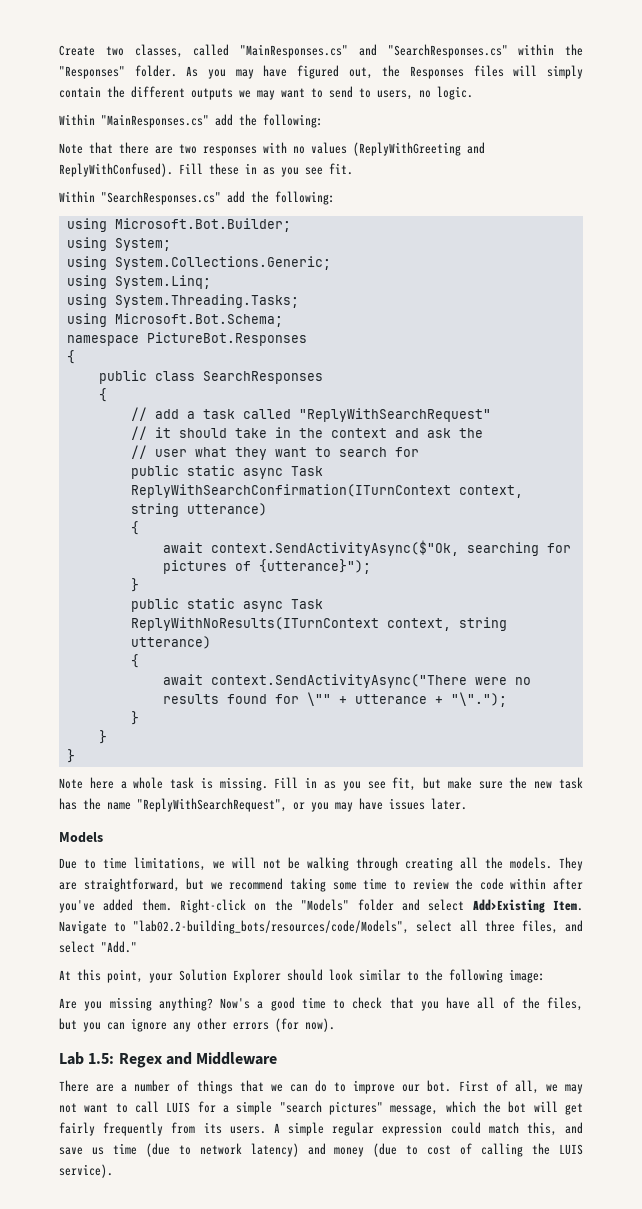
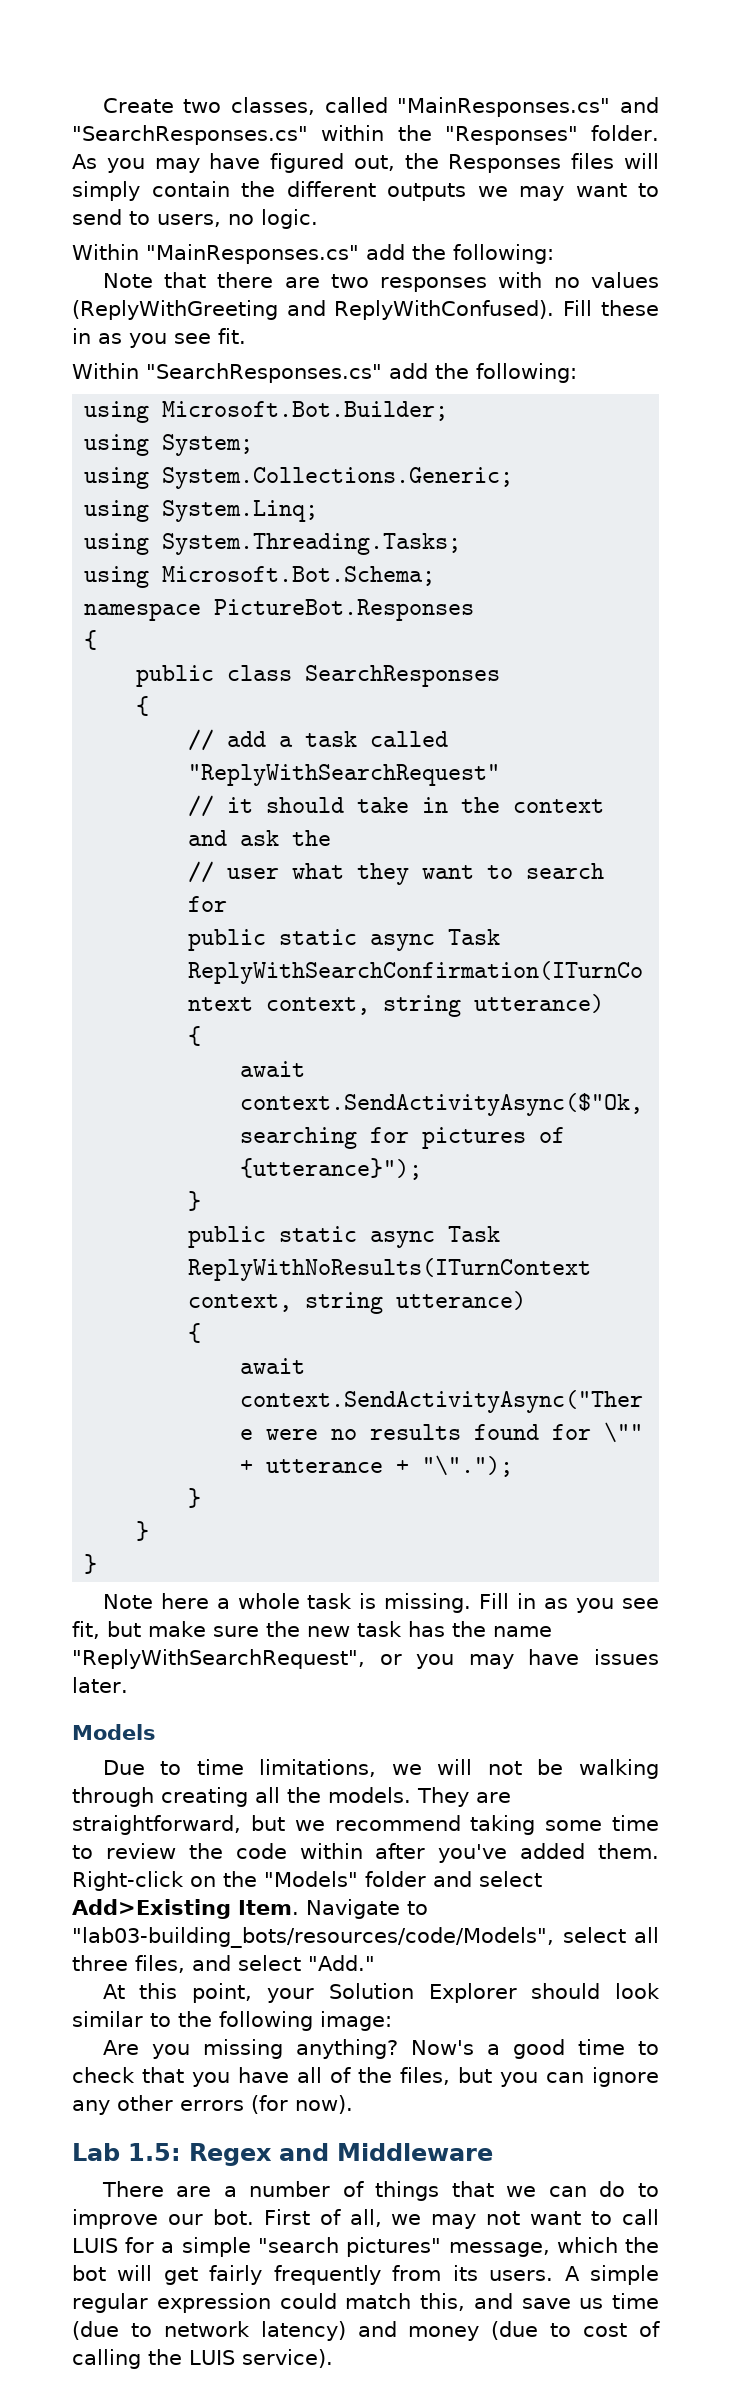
[133,920,410,934] "lab02.2-building_bots/resources/code/Models", -> [72,1927,554,1948] "lab03-building_bots/resources/code/Models",

